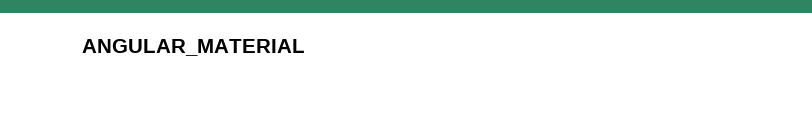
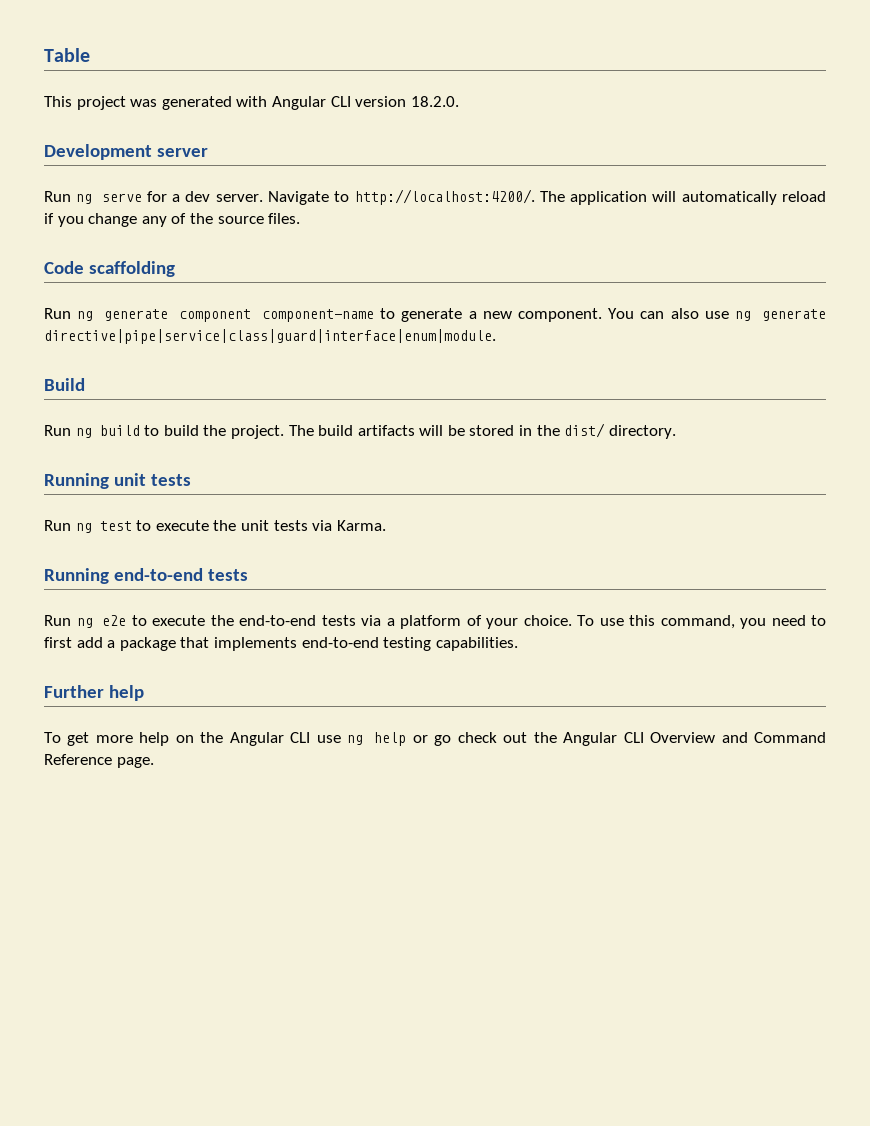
[82,39,305,56] ANGULAR_MATERIAL -> [44,48,90,62] [44,96,459,110] [44,144,208,160] [44,189,826,205] [44,213,301,227] [44,261,175,277] [44,308,826,322] [44,329,496,344] [44,378,85,391] [44,423,676,439] [44,473,191,489] [44,520,386,533] [44,568,248,584] [44,615,827,629] [44,637,518,651] [44,685,144,701] [44,732,826,746] [44,754,154,768] Table // This project was generated with Angular CLI version 18.2.0. // Development server // Run ng serve for a dev server. Navigate to http://localhost:4200/. The application will automatically reload if you change any of the source files. // Code scaffolding // Run ng generate component component-name to generate a new component. You can also use ng generate directive|pipe|service|class|guard|interface|enum|module. // Build // Run ng build to build the project. The build artifacts will be stored in the dist/ directory. // Running unit tests // Run ng test to execute the unit tests via Karma. // Running end-to-end tests // Run ng e2e to execute the end-to-end tests via a platform of your choice. To use this command, you need to first add a package that implements end-to-end testing capabilities. // Further help // To get more help on the Angular CLI use ng help or go check out the Angular CLI Overview and Command Reference page.

